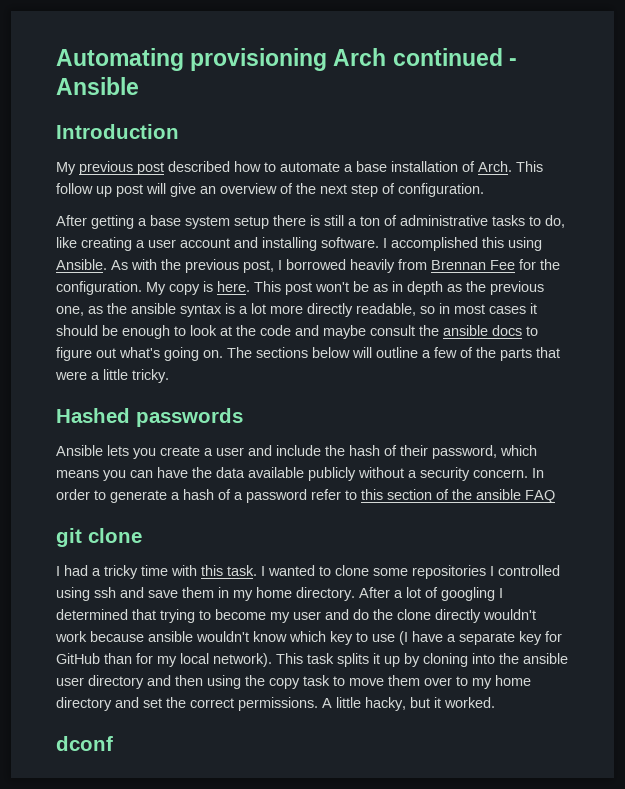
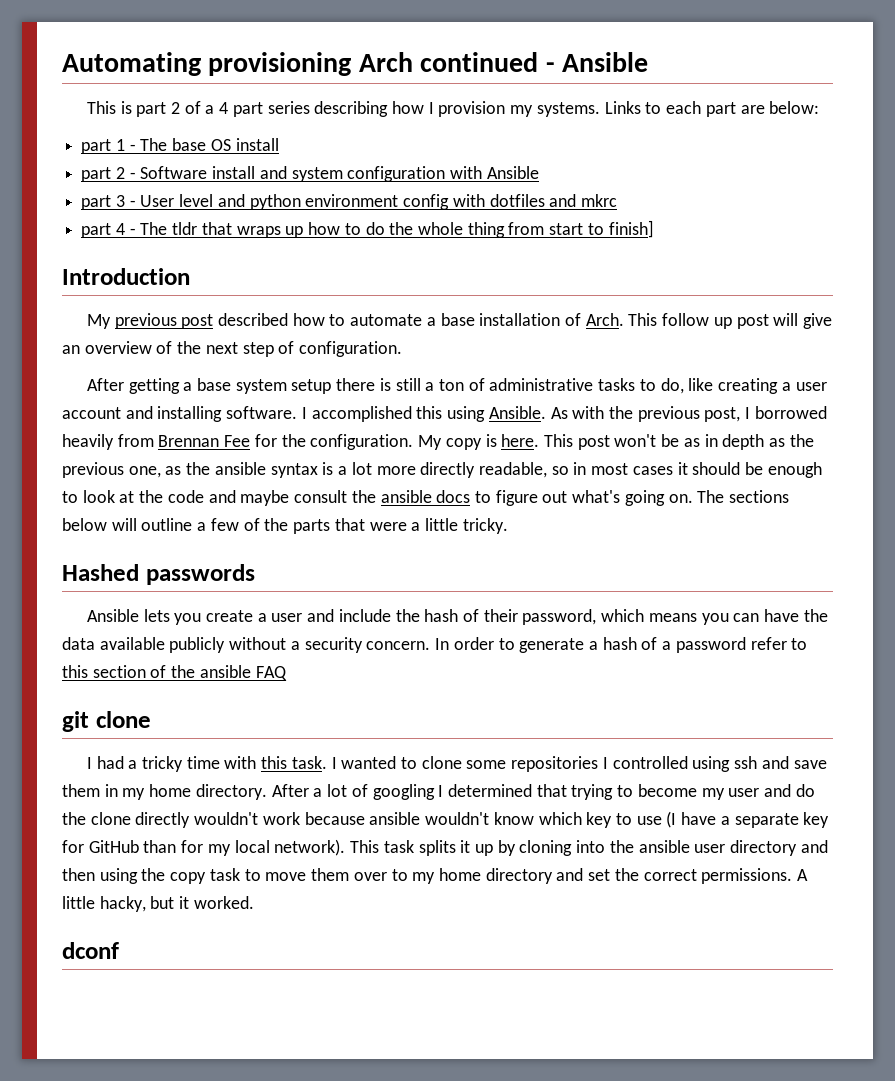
(139, 86) none -> [86,101,820,117] [81,138,279,154] [81,166,539,182] [81,194,617,210] [81,220,654,238] // This is part 2 of a 4 part series describing how I provision my systems. Links to each part are below: // part 1 - The base OS install // part 2 - Software install and system configuration with Ansible // part 3 - User level and python environment config with dotfiles and mkrc // part 4 - The tldr that wraps up how to do the whole thing from start to finish]

